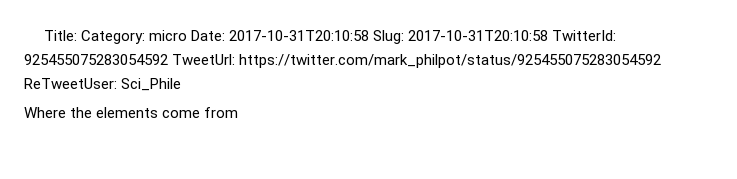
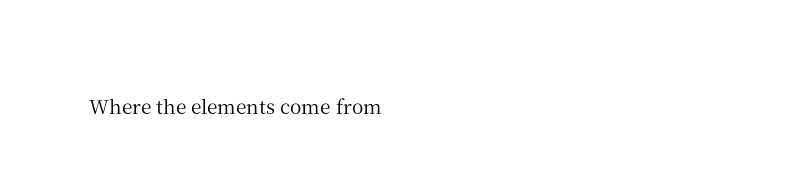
[43,30,617,44] [24,54,662,68] [24,78,182,91] Title: Category: micro Date: 2017-10-31T20:10:58 Slug: 2017-10-31T20:10:58 TwitterId: 925455075283054592 TweetUrl: https://twitter.com/mark_philpot/status/925455075283054592 ReTweetUser: Sci_Phile // -> (89, 106) none

